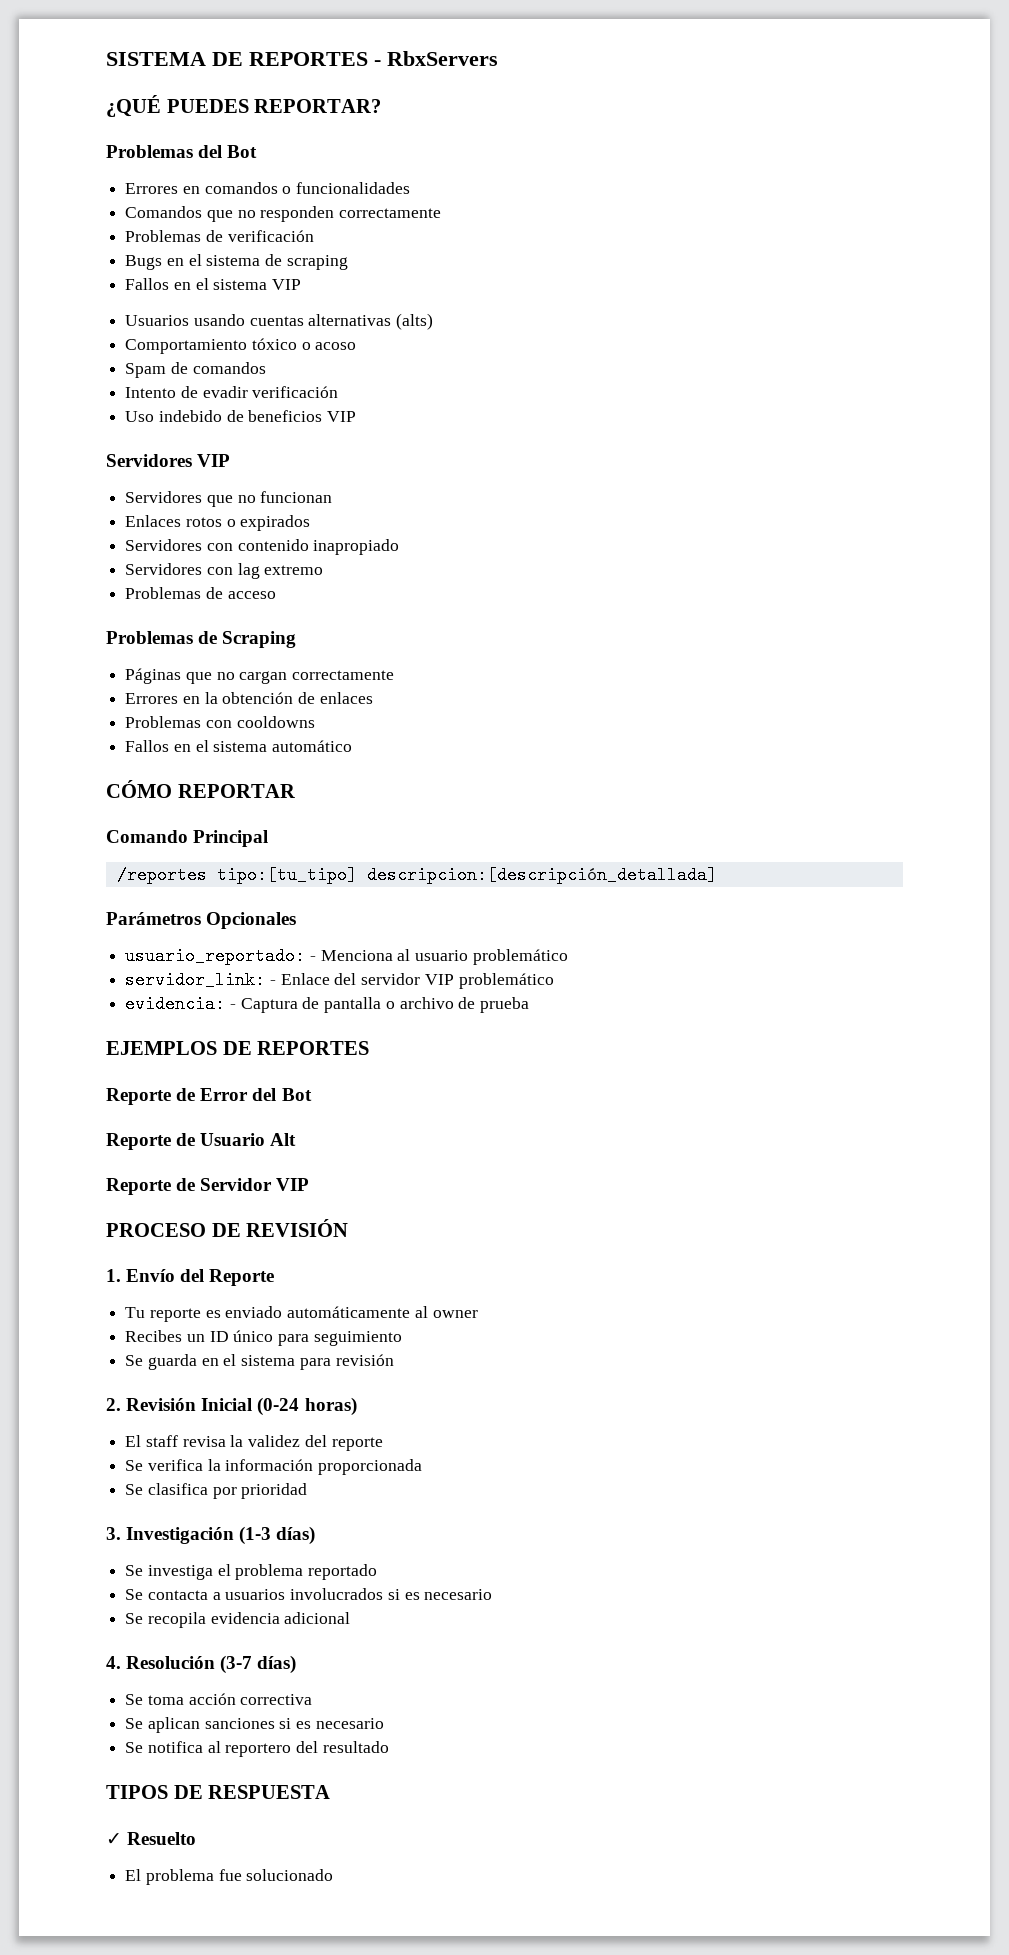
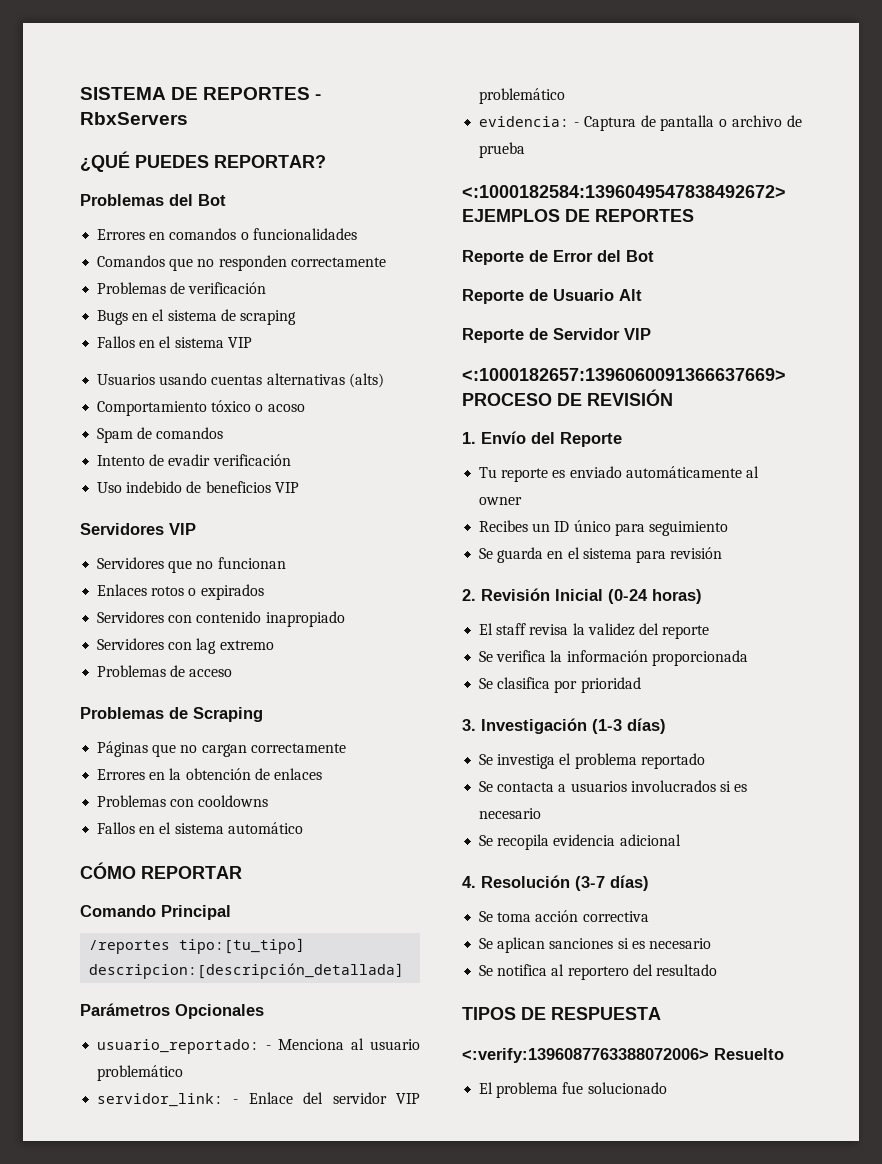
(530, 1005) none -> [462,185,786,198] <:1000182584:1396049547838492672>
(310, 1184) none -> [462,368,786,381] <:1000182657:1396060091366637669>
[106,1833,122,1845] ✓ -> [462,1048,709,1063] <:verify:1396087763388072006>

